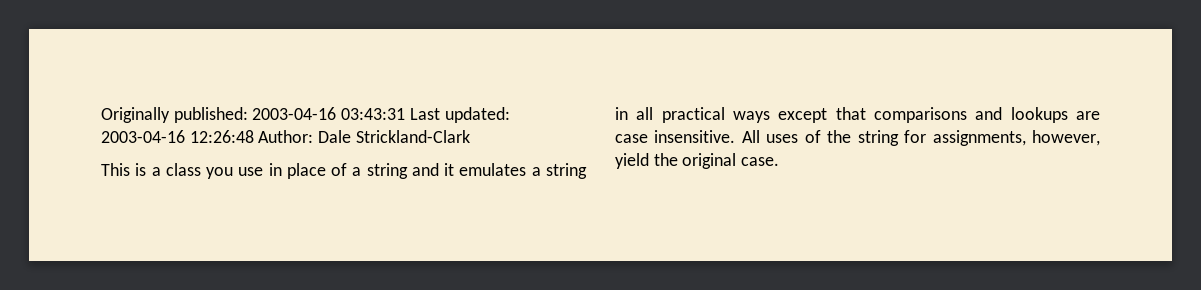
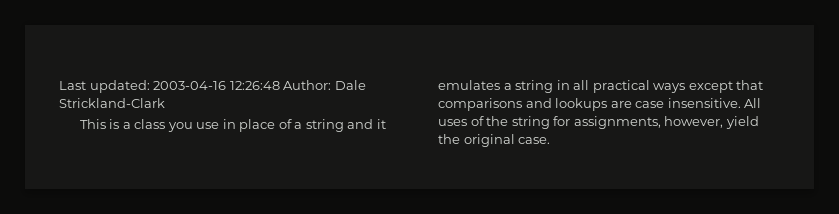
[101,107,406,123] Originally published: 2003-04-16 03:43:31 -> (59, 85) none

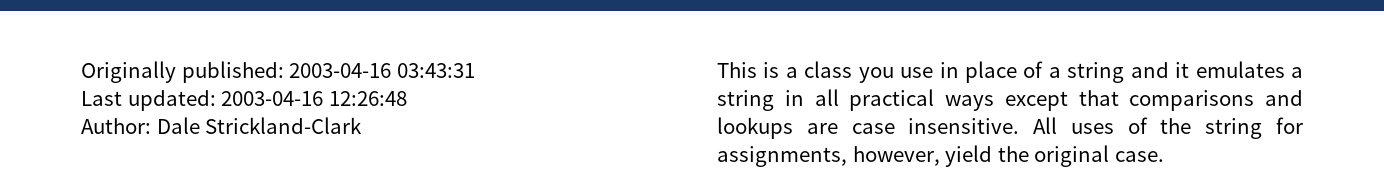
(59, 85) none -> [81,61,475,83] Originally published: 2003-04-16 03:43:31 //
(280, 85) none -> (407, 98) //

